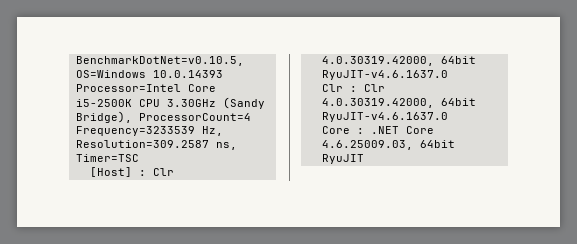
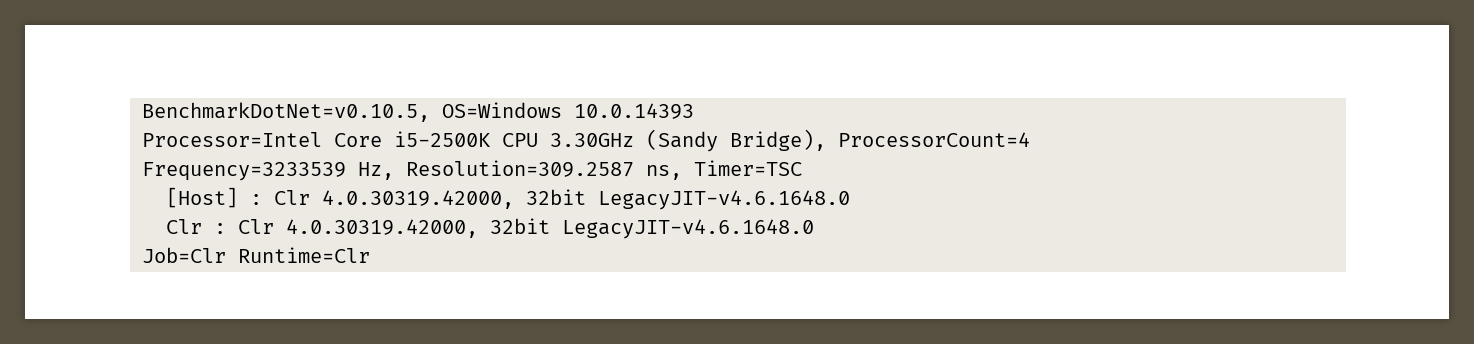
[441,56,477,64] [322,70,449,80] 64bit RyuJIT-v4.6.1637.0 -> [526,189,851,210] 32bit LegacyJIT-v4.6.1648.0
[441,98,477,106] [322,112,449,122] [322,126,435,134] [322,140,456,150] [322,154,365,164] 64bit RyuJIT-v4.6.1637.0 // Core : .NET Core 4.6.25009.03, 64bit RyuJIT -> [490,218,815,239] [142,247,371,263] 32bit LegacyJIT-v4.6.1648.0 // Job=Clr Runtime=Clr

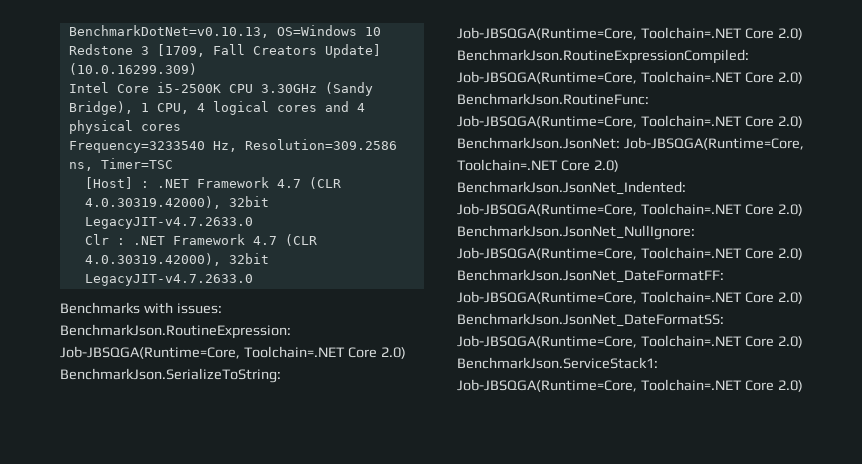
[142,102,695,122] [142,132,323,147] BenchmarkDotNet=v0.10.5, OS=Windows 10.0.14393 // Processor=Intel -> [68,25,381,38] [68,44,381,58] [68,63,197,75] [68,82,109,93] BenchmarkDotNet=v0.10.13, OS=Windows 10 Redstone 3 [1709, Fall Creators Update] (10.0.16299.309) // Intel
[838,132,1031,147] [142,160,803,181] [166,187,851,210] [166,218,815,239] [142,247,371,263] ProcessorCount=4 // Frequency=3233539 Hz, Resolution=309.2587 ns, Timer=TSC // [Host] : Clr 4.0.30319.42000, 32bit LegacyJIT-v4.6.1648.0 // Clr : Clr 4.0.30319.42000, 32bit LegacyJIT-v4.6.1648.0 // Job=Clr Runtime=Clr -> [140,101,365,115] [68,120,181,134] [68,139,397,153] [68,158,173,171] [84,177,341,189] [84,196,269,209] [84,217,253,229] [84,234,317,246] [84,253,269,266] [84,274,253,286] [60,302,222,314] [60,324,291,339] [60,346,406,359] [60,368,281,383] [457,27,803,40] [457,49,749,64] [457,71,803,84] [457,93,649,105] [457,115,803,128] [457,137,804,150] [457,159,619,172] [457,181,686,195] [457,203,803,216] [457,225,695,240] [457,247,803,260] [457,269,724,283] [457,291,803,304] [457,313,724,327] [457,335,803,348] [457,357,658,369] [457,379,803,392] 1 CPU, 4 logical cores and 4 physical cores // Frequency=3233540 Hz, Resolution=309.2586 ns, Timer=TSC // [Host] : .NET Framework 4.7 (CLR 4.0.30319.42000), 32bit LegacyJIT-v4.7.2633.0 // Clr : .NET Framework 4.7 (CLR 4.0.30319.42000), 32bit LegacyJIT-v4.7.2633.0 // Benchmarks with issues: BenchmarkJson.RoutineExpression: Job-JBSQGA(Runtime=Core, Toolchain=.NET Core 2.0) BenchmarkJson.SerializeToString: Job-JBSQGA(Runtime=Core, Toolchain=.NET Core 2.0) BenchmarkJson.RoutineExpressionCompiled: Job-JBSQGA(Runtime=Core, Toolchain=.NET Core 2.0) BenchmarkJson.RoutineFunc: Job-JBSQGA(Runtime=Core, Toolchain=.NET Core 2.0) BenchmarkJson.JsonNet: Job-JBSQGA(Runtime=Core, Toolchain=.NET Core 2.0) BenchmarkJson.JsonNet_Indented: Job-JBSQGA(Runtime=Core, Toolchain=.NET Core 2.0) BenchmarkJson.JsonNet_NullIgnore: Job-JBSQGA(Runtime=Core, Toolchain=.NET Core 2.0) BenchmarkJson.JsonNet_DateFormatFF: Job-JBSQGA(Runtime=Core, Toolchain=.NET Core 2.0) BenchmarkJson.JsonNet_DateFormatSS: Job-JBSQGA(Runtime=Core, Toolchain=.NET Core 2.0) BenchmarkJson.ServiceStack1: Job-JBSQGA(Runtime=Core, Toolchain=.NET Core 2.0)

